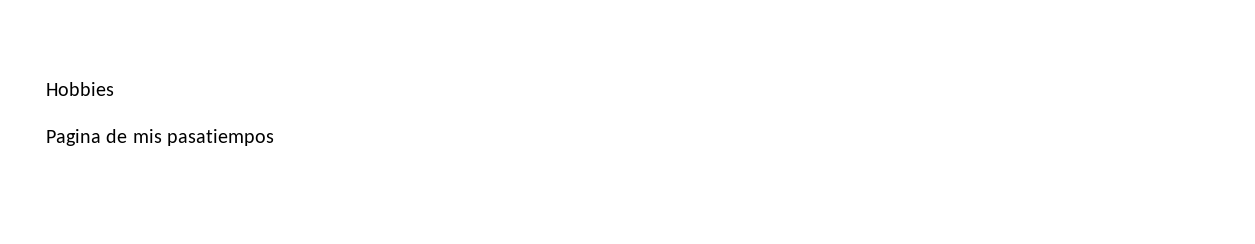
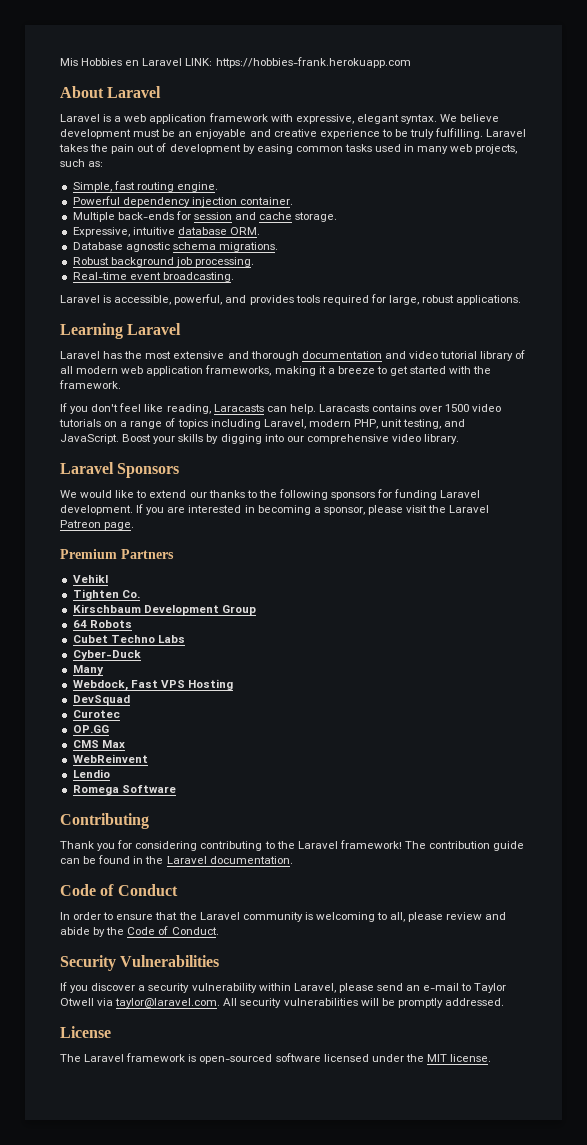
(46, 89) none -> [60,58,78,66] Mis
[46,129,275,146] // Pagina de mis pasatiempos -> [125,57,411,68] [60,86,162,98] [60,113,500,124] [60,128,527,139] [59,143,518,154] [60,159,104,167] [72,181,218,192] [72,196,293,207] [72,211,338,222] [72,227,260,237] [72,242,278,252] [72,257,254,267] [72,272,234,282] [60,294,522,305] [60,323,182,339] [60,350,526,361] [60,365,492,376] [59,380,121,389] [60,403,502,414] [59,418,466,429] [60,434,460,444] [60,462,180,478] [60,489,481,500] [60,504,490,515] [60,520,135,530] [60,549,174,559] [72,574,108,583] [72,589,140,600] [72,604,256,615] [72,620,132,628] [72,635,185,643] [72,650,141,660] [72,665,104,675] [72,679,233,691] [72,695,130,705] [72,710,120,718] [72,725,109,733] [72,740,125,748] [72,754,148,763] [72,769,110,778] [72,785,176,795] [60,813,149,829] [60,840,525,851] [60,855,293,864] [60,884,178,896] [60,912,507,922] [60,926,219,937] [60,955,220,971] [60,982,507,993] [60,998,504,1008] [60,1026,111,1038] [60,1053,492,1064] en Laravel LINK: https://hobbies-frank.herokuapp.com // About Laravel // Laravel is a web application framework with expressive, elegant syntax. We believe development must be an enjoyable and creative experience to be truly fulfilling. Laravel takes the pain out of development by easing common tasks used in many web projects, such as: // Simple, fast routing engine. // Powerful dependency injection container. // Multiple back-ends for session and cache storage. // Expressive, intuitive database ORM. // Database agnostic schema migrations. // Robust background job processing. // Real-time event broadcasting. // Laravel is accessible, powerful, and provides tools required for large, robust applications. // Learning Laravel // Laravel has the most extensive and thorough documentation and video tutorial library of all modern web application frameworks, making it a breeze to get started with the framework. // If you don't feel like reading, Laracasts can help. Laracasts contains over 1500 video tutorials on a range of topics including Laravel, modern PHP, unit testing, and JavaScript. Boost your skills by digging into our comprehensive video library. // Laravel Sponsors // We would like to extend our thanks to the following sponsors for funding Laravel development. If you are interested in becoming a sponsor, please visit the Laravel Patreon page. // Premium Partners // Vehikl // Tighten Co. // Kirschbaum Development Group // 64 Robots // Cubet Techno Labs // Cyber-Duck // Many // Webdock, Fast VPS Hosting // DevSquad // Curotec // OP.GG // CMS Max // WebReinvent // Lendio // Romega Software // Contributing // Thank you for considering contributing to the Laravel framework! The contribution guide can be found in the Laravel documentation. // Code of Conduct // In order to ensure that the Laravel community is welcoming to all, please review and abide by the Code of Conduct. // Security Vulnerabilities // If you discover a security vulnerability within Laravel, please send an e-mail to Taylor Otwell via taylor@laravel.com. All security vulnerabilities will be promptly addressed. // License // The Laravel framework is open-sourced software licensed under the MIT license.

